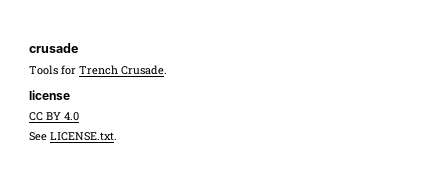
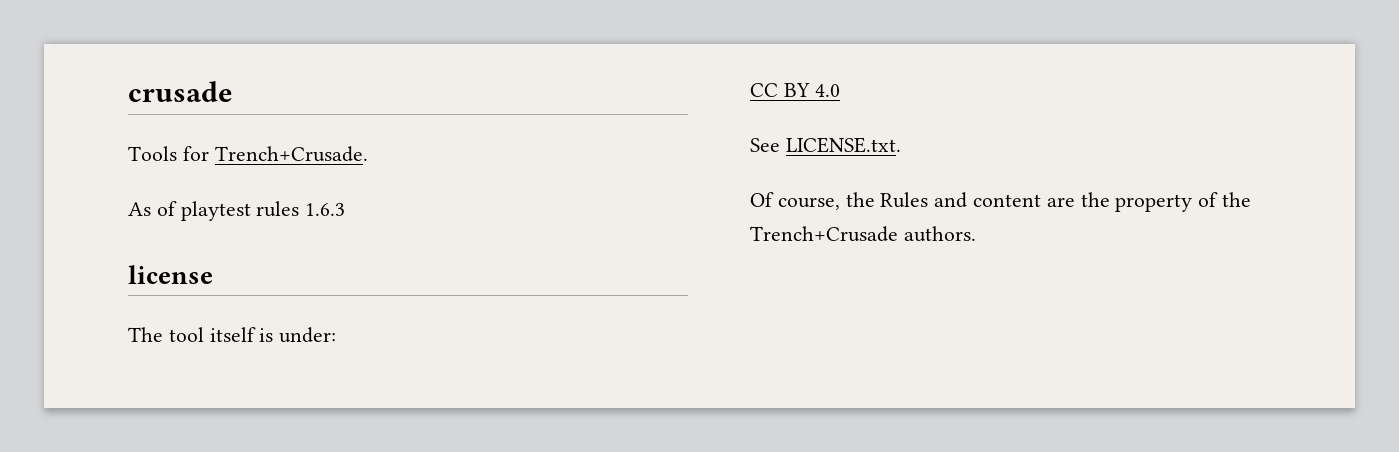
[79,65,167,75] [29,90,70,100] Trench Crusade. // license -> [214,146,368,162] [128,201,346,221] [128,265,213,284] [128,327,337,343] Trench+Crusade. // As of playtest rules 1.6.3 // license // The tool itself is under:
(117, 136) none -> [750,192,1252,212] [750,226,976,242] // Of course, the Rules and content are the property of the Trench+Crusade authors.

